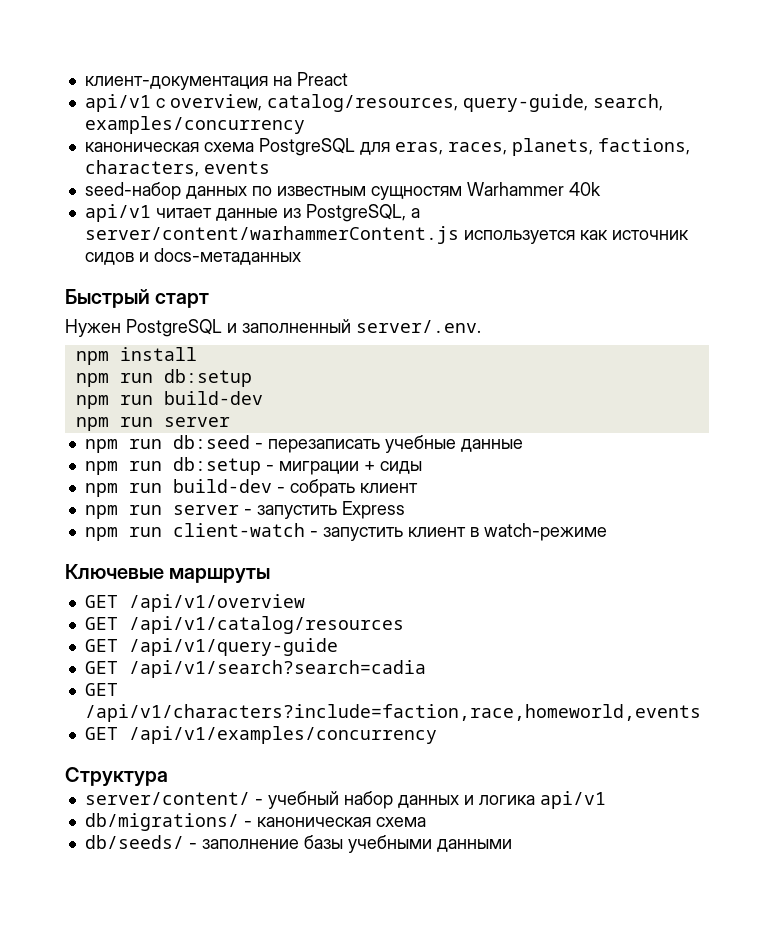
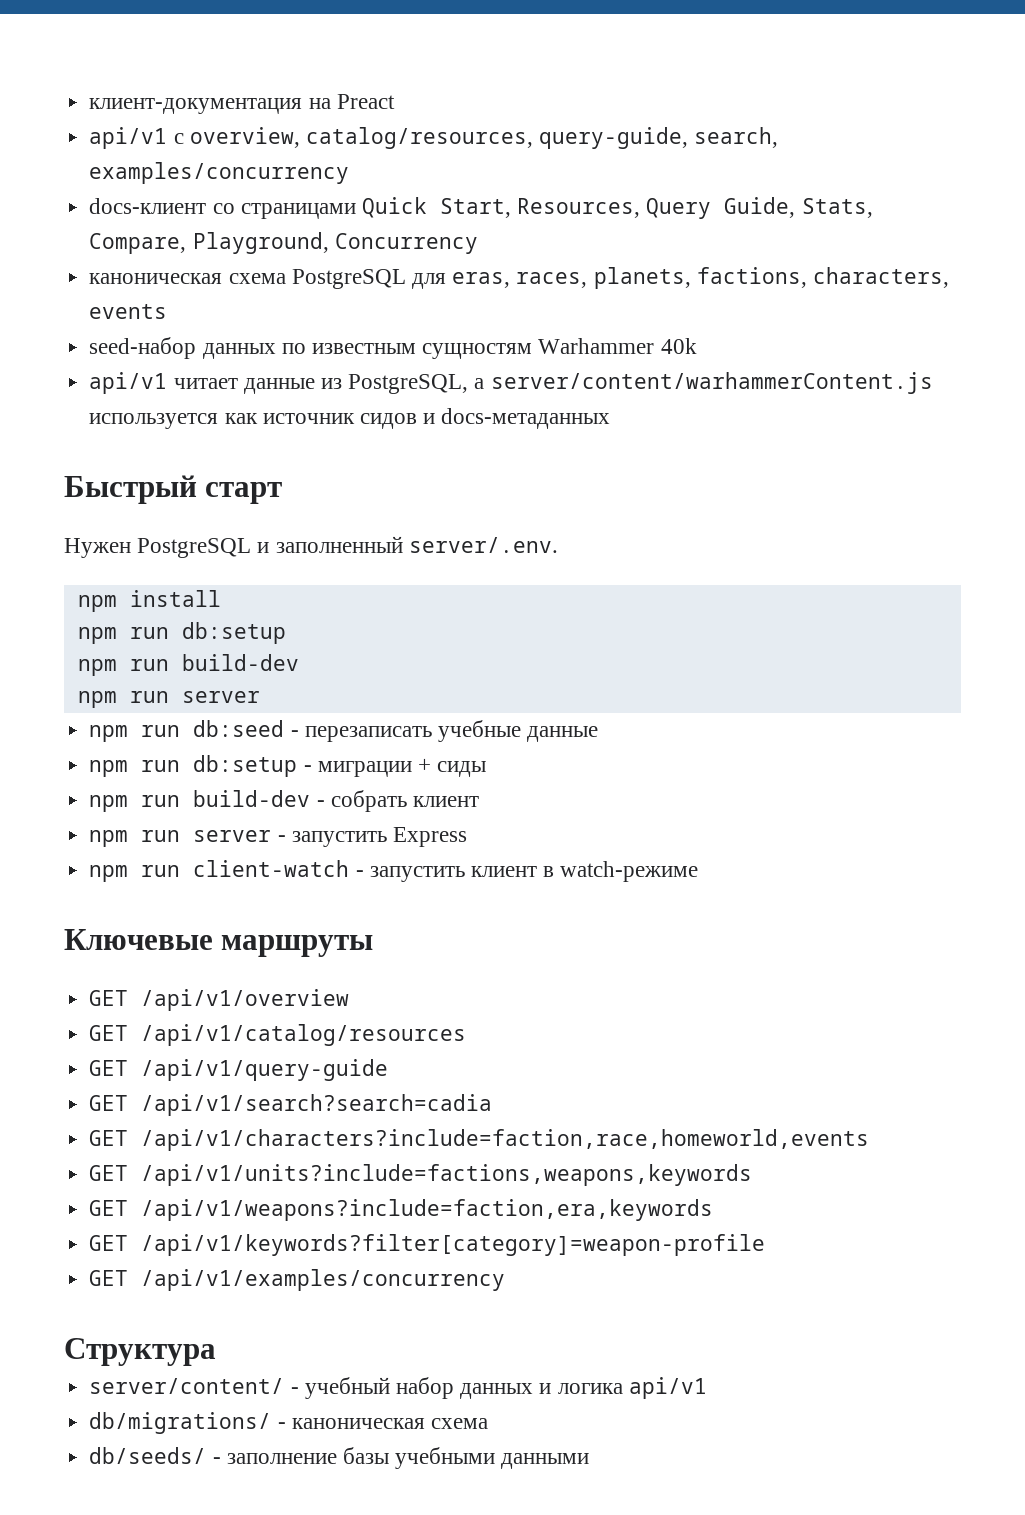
(305, 125) none -> [89,197,873,219] [89,232,478,254] // docs-клиент со страницами Quick Start, Resources, Query Guide, Stats, Compare, Playground, Concurrency
(701, 713) none -> [89,1164,753,1186] [89,1199,714,1221] [89,1234,766,1256] // GET /api/v1/units?include=factions,weapons,keywords // GET /api/v1/weapons?include=faction,era,keywords // GET /api/v1/keywords?filter[category]=weapon-profile

